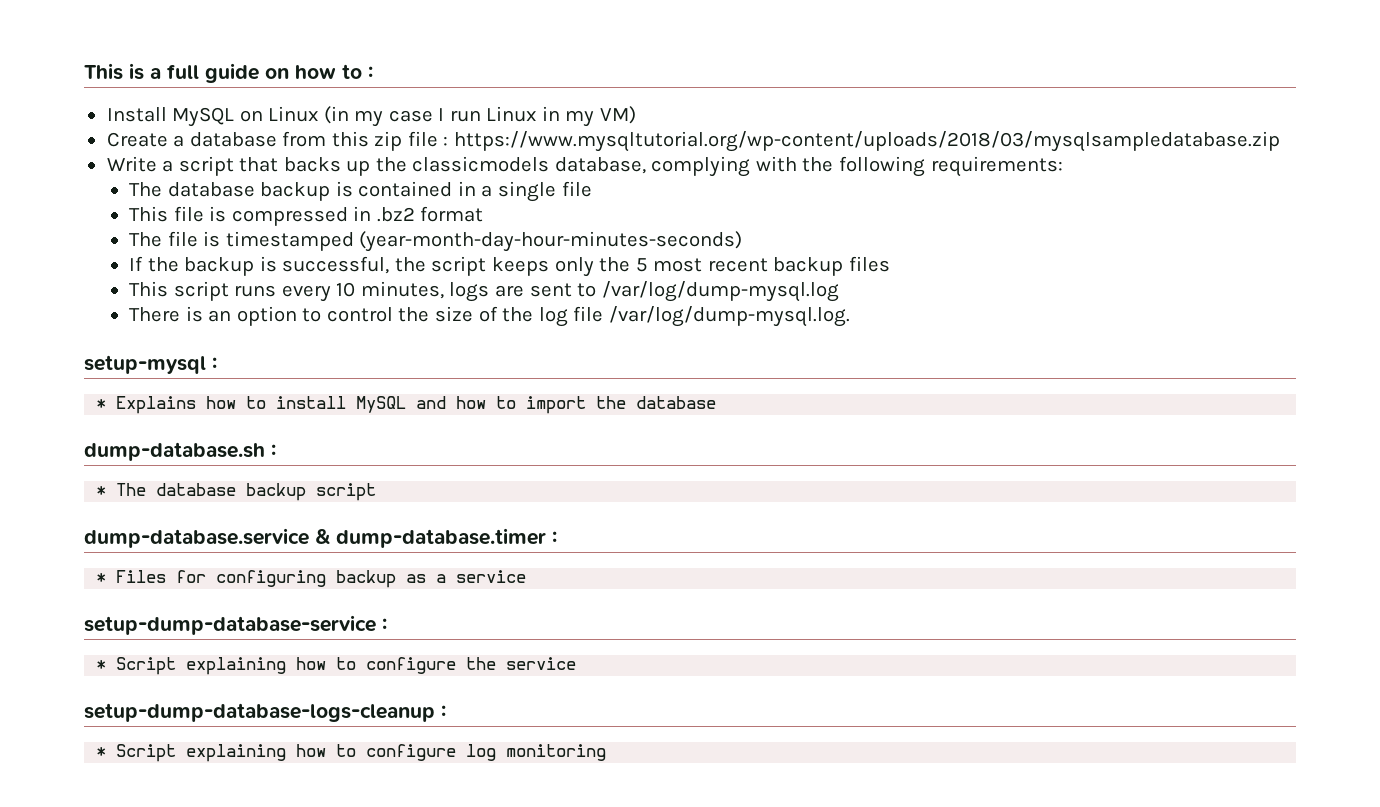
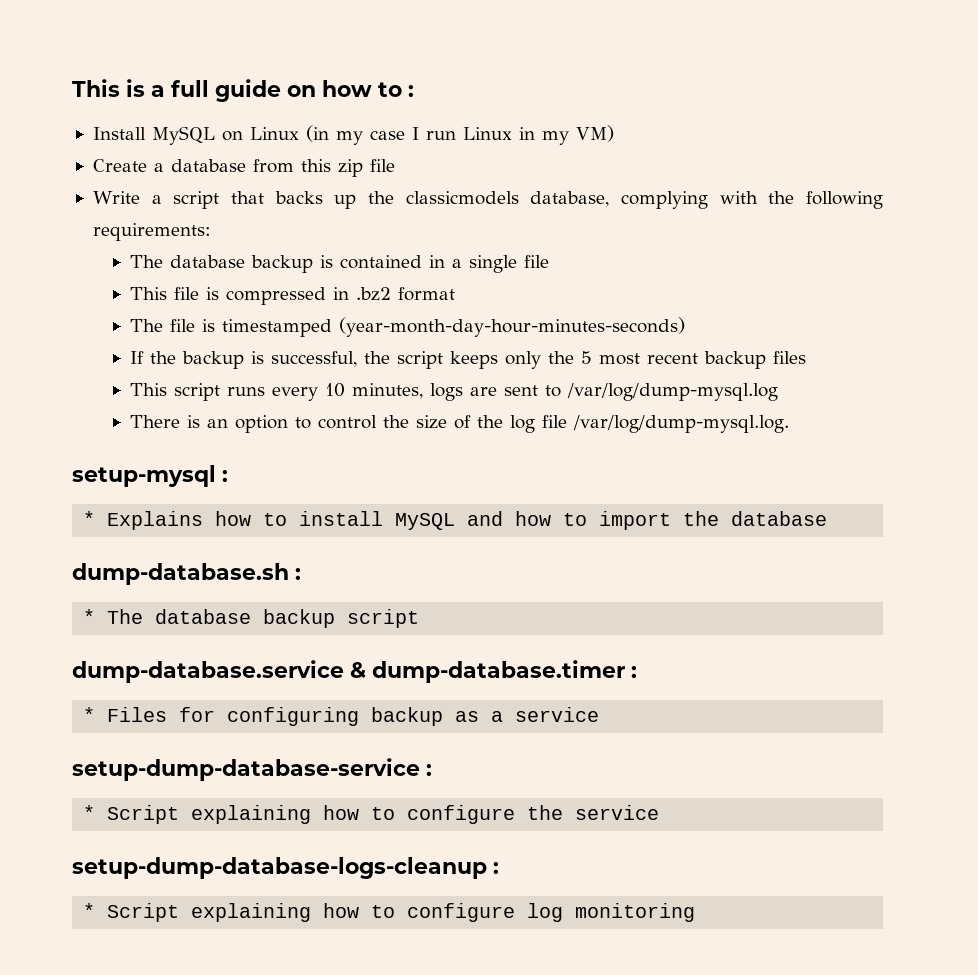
[443,131,1280,152] : https://www.mysqltutorial.org/wp-content/uploads/2018/03/mysqlsampledatabase.zip -> (395, 165) none

